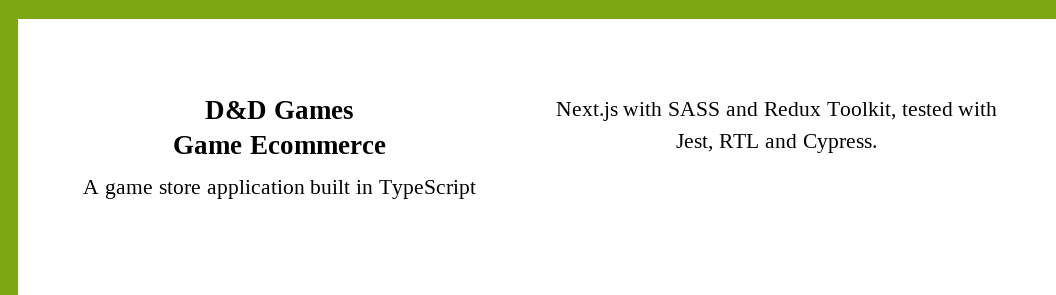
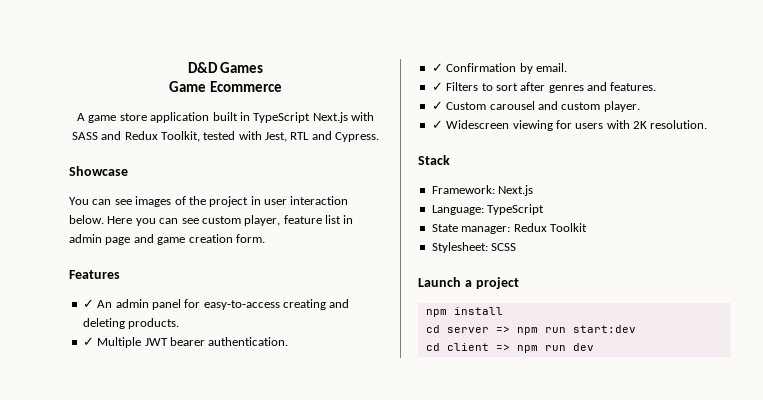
(877, 143) none -> [69,166,128,176] [69,196,349,207] [69,215,354,226] [69,234,265,245] [69,270,120,279] [82,299,350,310] [82,318,180,329] [82,337,289,348] [431,63,567,74] [431,82,657,93] [431,101,640,112] [431,120,708,131] [418,155,450,165] [431,185,534,196] [431,204,545,215] [431,223,587,234] [431,242,517,253] [418,277,519,289] [425,307,503,317] [425,325,636,335] [425,343,594,353] // Showcase // You can see images of the project in user interaction below. Here you can see custom player, feature list in admin page and game creation form. // Features // ✓ An admin panel for easy‑to‑access creating and deleting products. // ✓ Multiple JWT bearer authentication. // ✓ Confirmation by email. // ✓ Filters to sort after genres and features. // ✓ Custom carousel and custom player. // ✓ Widescreen viewing for users with 2K resolution. // Stack // Framework: Next.js // Language: TypeScript // State manager: Redux Toolkit // Stylesheet: SCSS // Launch a project // npm install // cd server => npm run start:dev // cd client => npm run dev

